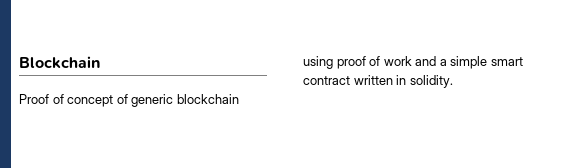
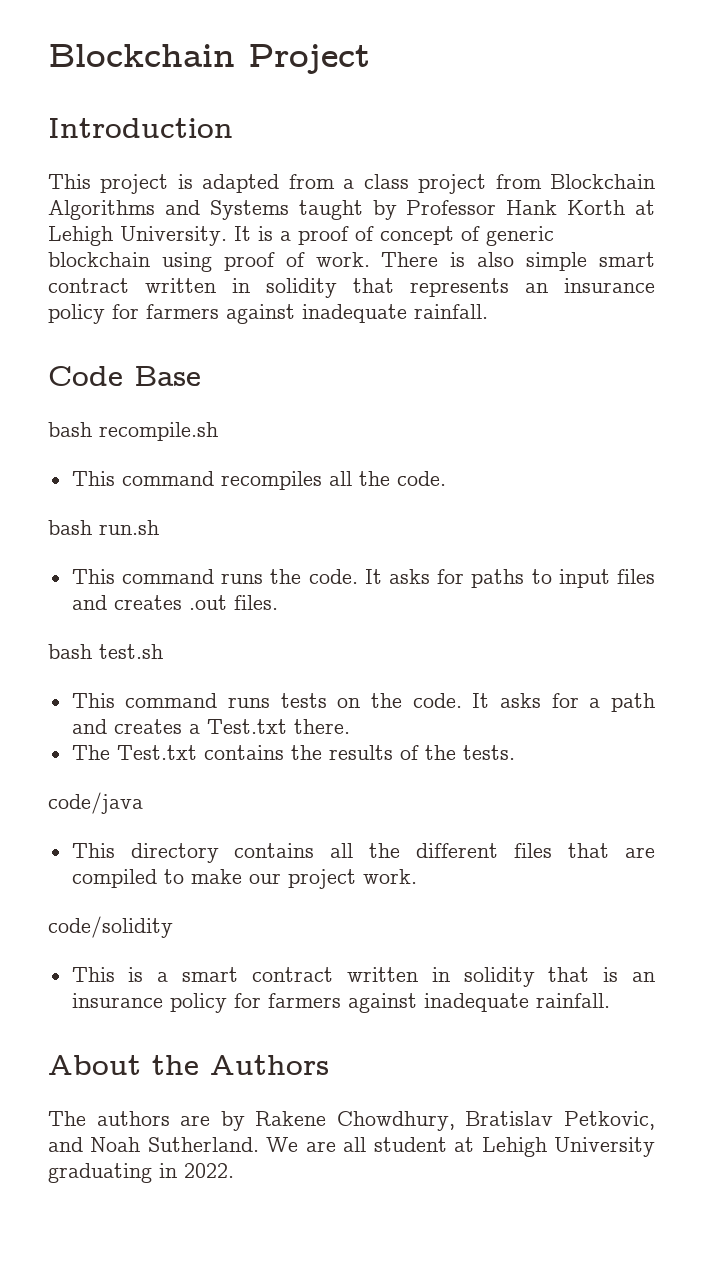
[19,56,100,69] [19,94,49,104] Blockchain // Proof -> [48,44,370,74] [48,118,233,138] [48,174,656,194] [48,200,655,220] [48,226,349,246] Blockchain Project // Introduction // This project is adapted from a class project from Blockchain Algorithms and Systems taught by Professor Hank Korth at Lehigh University. It is a proof
[383,56,447,66] work and a -> [315,252,515,267] work. There is also
[409,75,453,88] solidity. -> [266,278,655,298] [48,304,488,324] [48,366,201,386] [48,422,218,441] [71,471,446,490] [48,520,159,535] [71,569,655,588] [71,595,278,610] [48,644,163,659] [71,693,655,712] [71,719,350,734] [71,745,515,760] [48,792,143,814] [71,843,655,863] [71,869,417,889] [48,916,173,938] [71,967,655,987] [71,993,610,1013] [48,1055,329,1075] [48,1111,655,1131] [48,1137,655,1157] [48,1163,234,1183] solidity that represents an insurance policy for farmers against inadequate rainfall. // Code Base // bash recompile.sh // This command recompiles all the code. // bash run.sh // This command runs the code. It asks for paths to input files and creates .out files. // bash test.sh // This command runs tests on the code. It asks for a path and creates a Test.txt there. // The Test.txt contains the results of the tests. // code/java // This directory contains all the different files that are compiled to make our project work. // code/solidity // This is a smart contract written in solidity that is an insurance policy for farmers against inadequate rainfall. // About the Authors // The authors are by Rakene Chowdhury, Bratislav Petkovic, and Noah Sutherland. We are all student at Lehigh University graduating in 2022.

